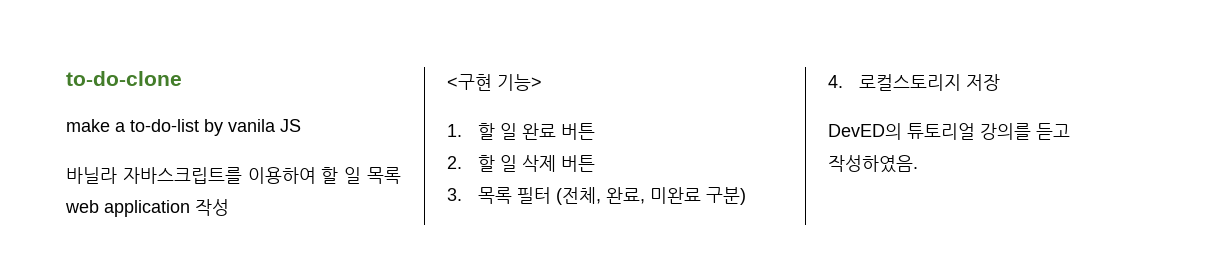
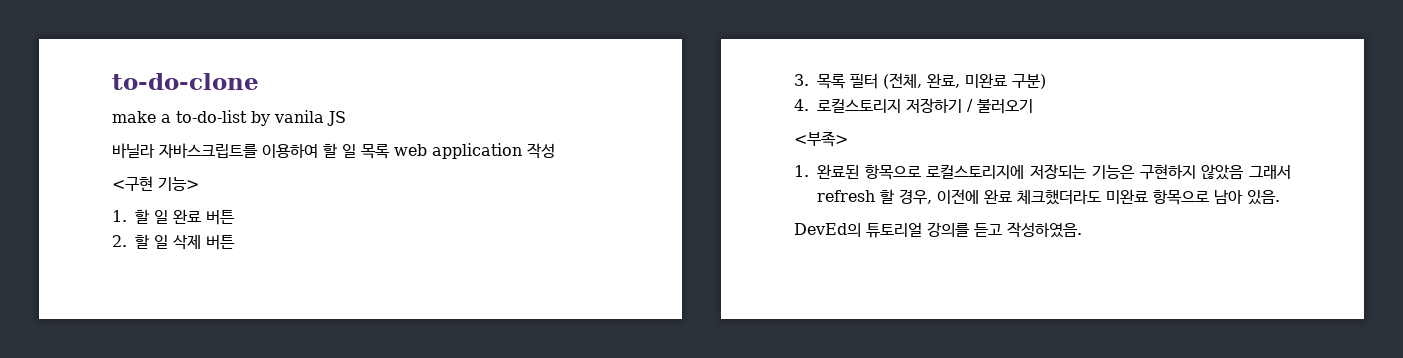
[965,74,1000,91] [828,123,902,140] 저장 // DevED의 -> [906,98,1033,114] [794,131,848,147] [794,164,1291,180] [817,189,1280,205] [794,223,861,237] 저장하기 / 불러오기 // <부족> // 1. 완료된 항목으로 로컬스토리지에 저장되는 기능은 구현하지 않았음 그래서 refresh 할 경우, 이전에 완료 체크했더라도 미완료 항목으로 남아 있음. // DevEd의

